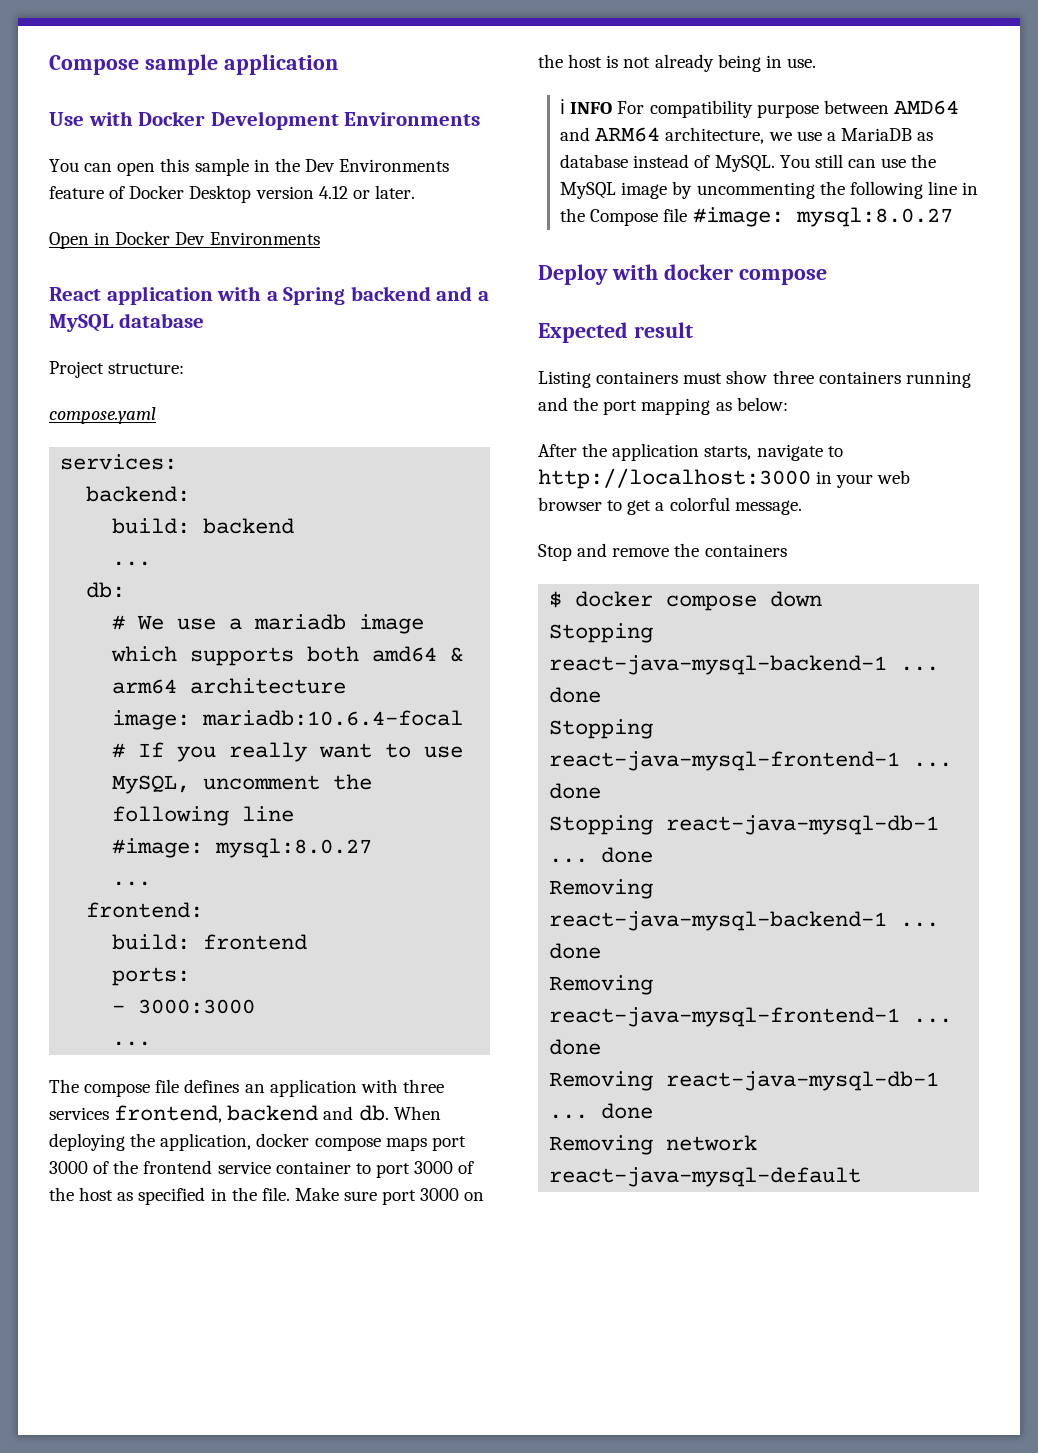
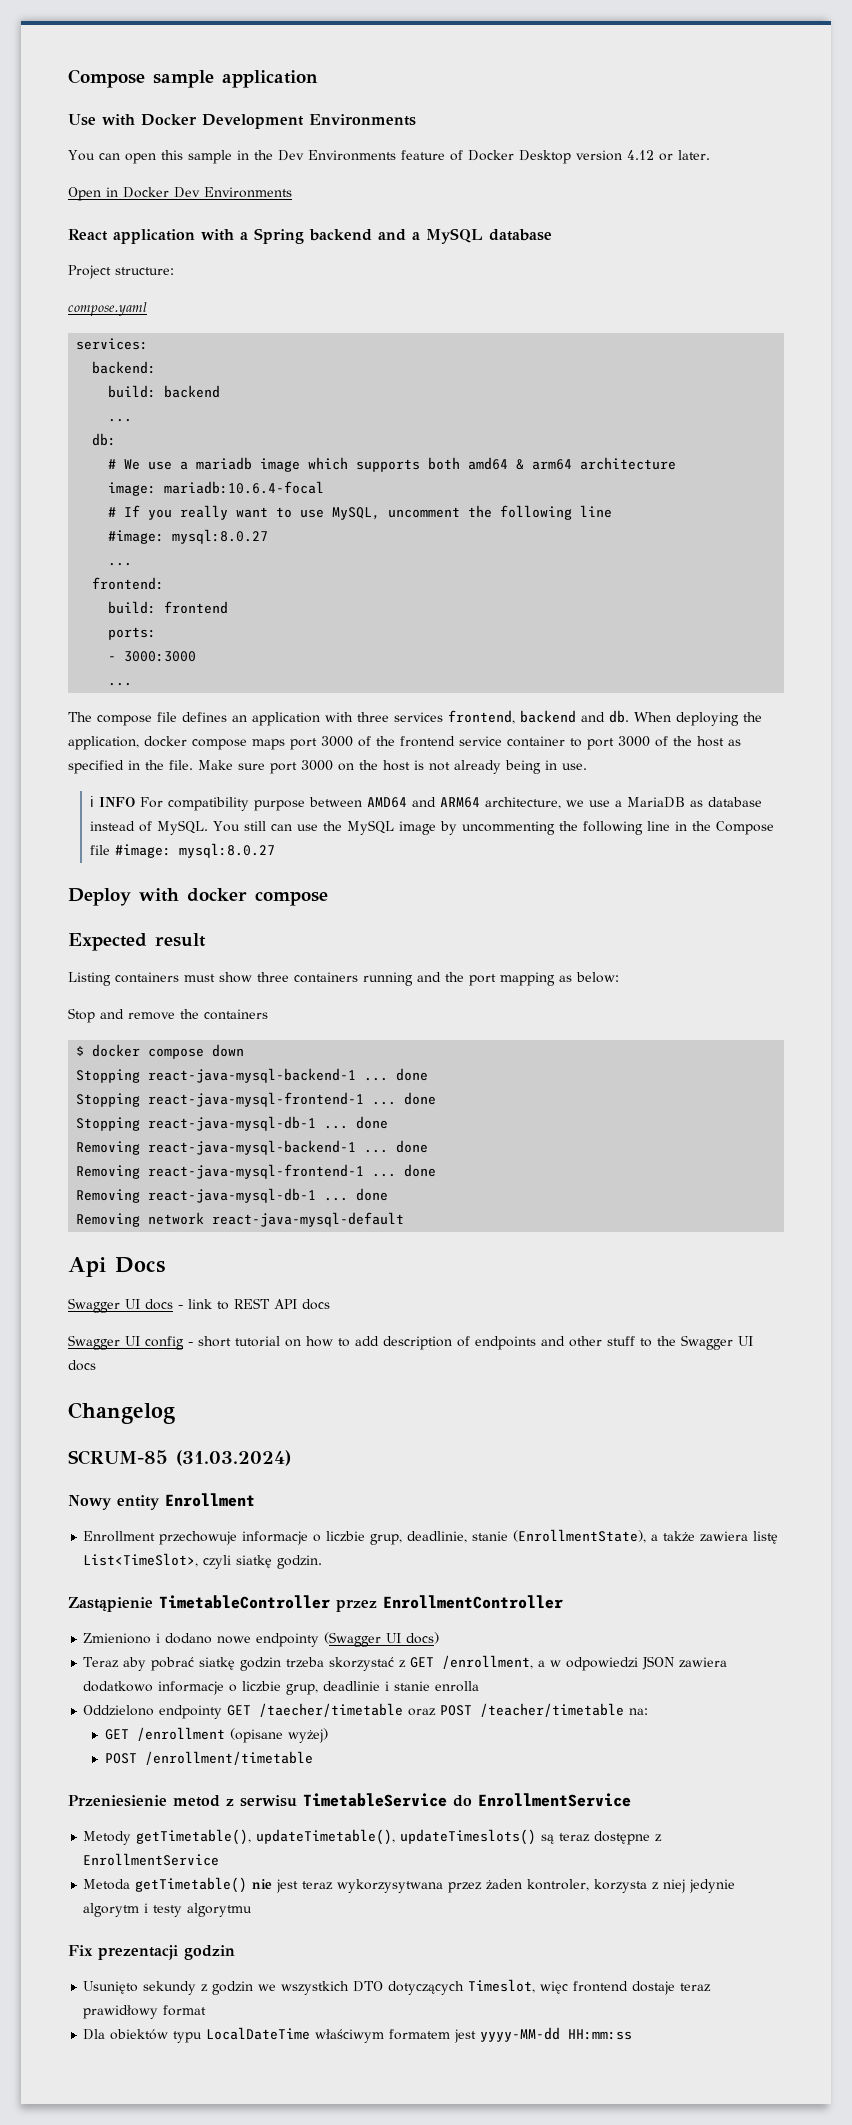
[538,443,843,461] [538,468,911,489] [538,497,802,515] // After the application starts, navigate to http://localhost:3000 in your web browser to get a colorful message. -> (619, 977) none
(862, 1177) none -> [68,1257,165,1277] [68,1298,330,1313] [68,1335,753,1350] [68,1360,96,1371] [68,1402,175,1424] [68,1450,291,1466] [68,1493,255,1510] [83,1529,779,1545] [83,1553,323,1569] [68,1595,563,1612] [83,1632,440,1647] [83,1655,728,1671] [83,1681,480,1695] [83,1703,649,1719] [104,1727,328,1743] [104,1751,313,1765] [68,1793,631,1807] [83,1829,663,1845] [83,1853,220,1866] [83,1877,736,1893] [83,1903,253,1917] [68,1945,235,1960] [83,1979,712,1995] [83,2005,207,2019] [83,2027,633,2043] // Api Docs // Swagger UI docs - link to REST API docs // Swagger UI config - short tutorial on how to add description of endpoints and other stuff to the Swagger UI docs // Changelog // SCRUM-85 (31.03.2024) // Nowy entity Enrollment // Enrollment przechowuje informacje o liczbie grup, deadlinie, stanie (EnrollmentState), a także zawiera listę List<TimeSlot>, czyli siatkę godzin. // Zastąpienie TimetableController przez EnrollmentController // Zmieniono i dodano nowe endpointy (Swagger UI docs) // Teraz aby pobrać siatkę godzin trzeba skorzystać z GET /enrollment, a w odpowiedzi JSON zawiera dodatkowo informacje o liczbie grup, deadlinie i stanie enrolla // Oddzielono endpointy GET /taecher/timetable oraz POST /teacher/timetable na: // GET /enrollment (opisane wyżej) // POST /enrollment/timetable // Przeniesienie metod z serwisu TimetableService do EnrollmentService // Metody getTimetable(), updateTimetable(), updateTimeslots() są teraz dostępne z EnrollmentService // Metoda getTimetable() nie jest teraz wykorzysytwana przez żaden kontroler, korzysta z niej jedynie algorytm i testy algorytmu // Fix prezentacji godzin // Usunięto sekundy z godzin we wszystkich DTO dotyczących Timeslot, więc frontend dostaje teraz prawidłowy format // Dla obiektów typu LocalDateTime właściwym formatem jest yyyy-MM-dd HH:mm:ss

